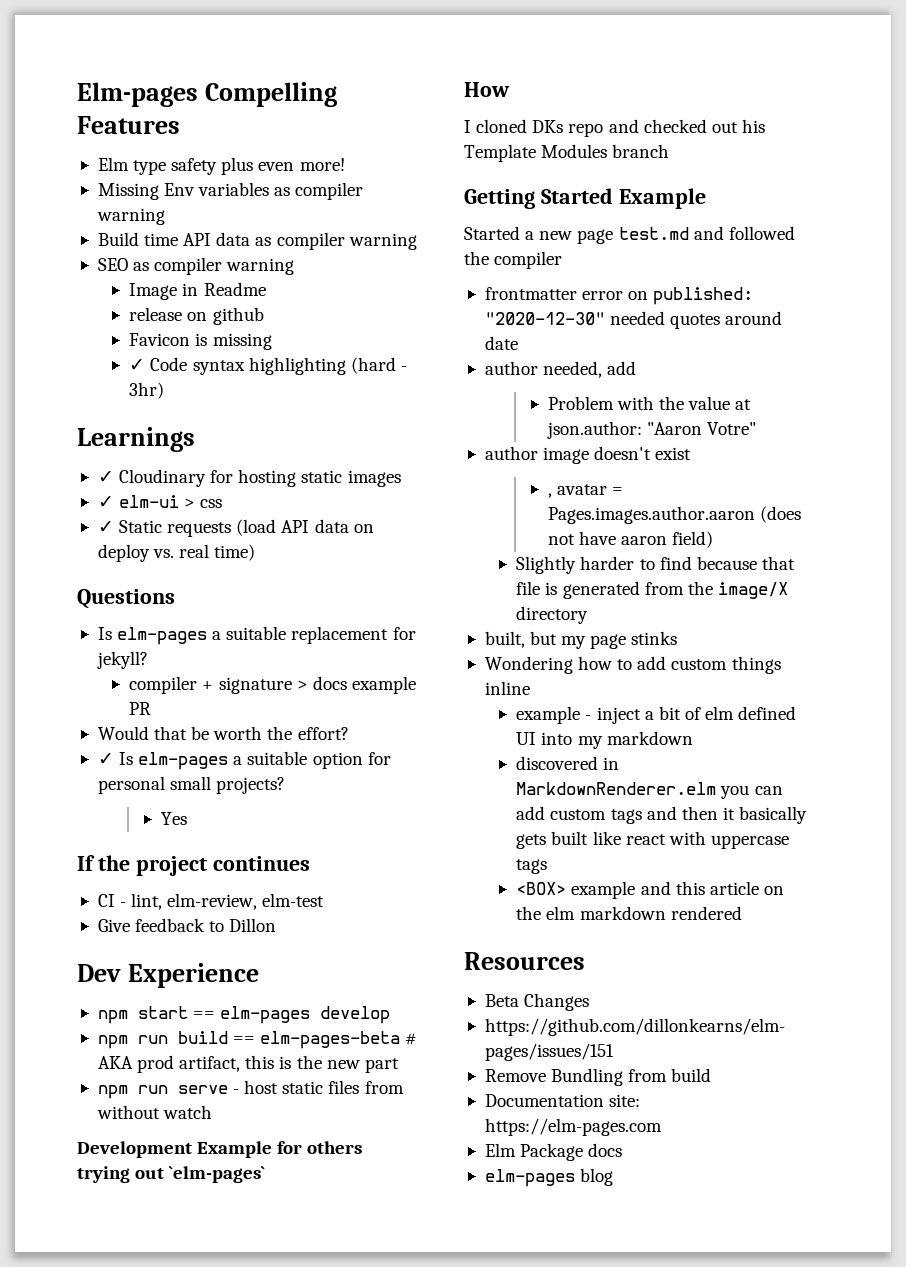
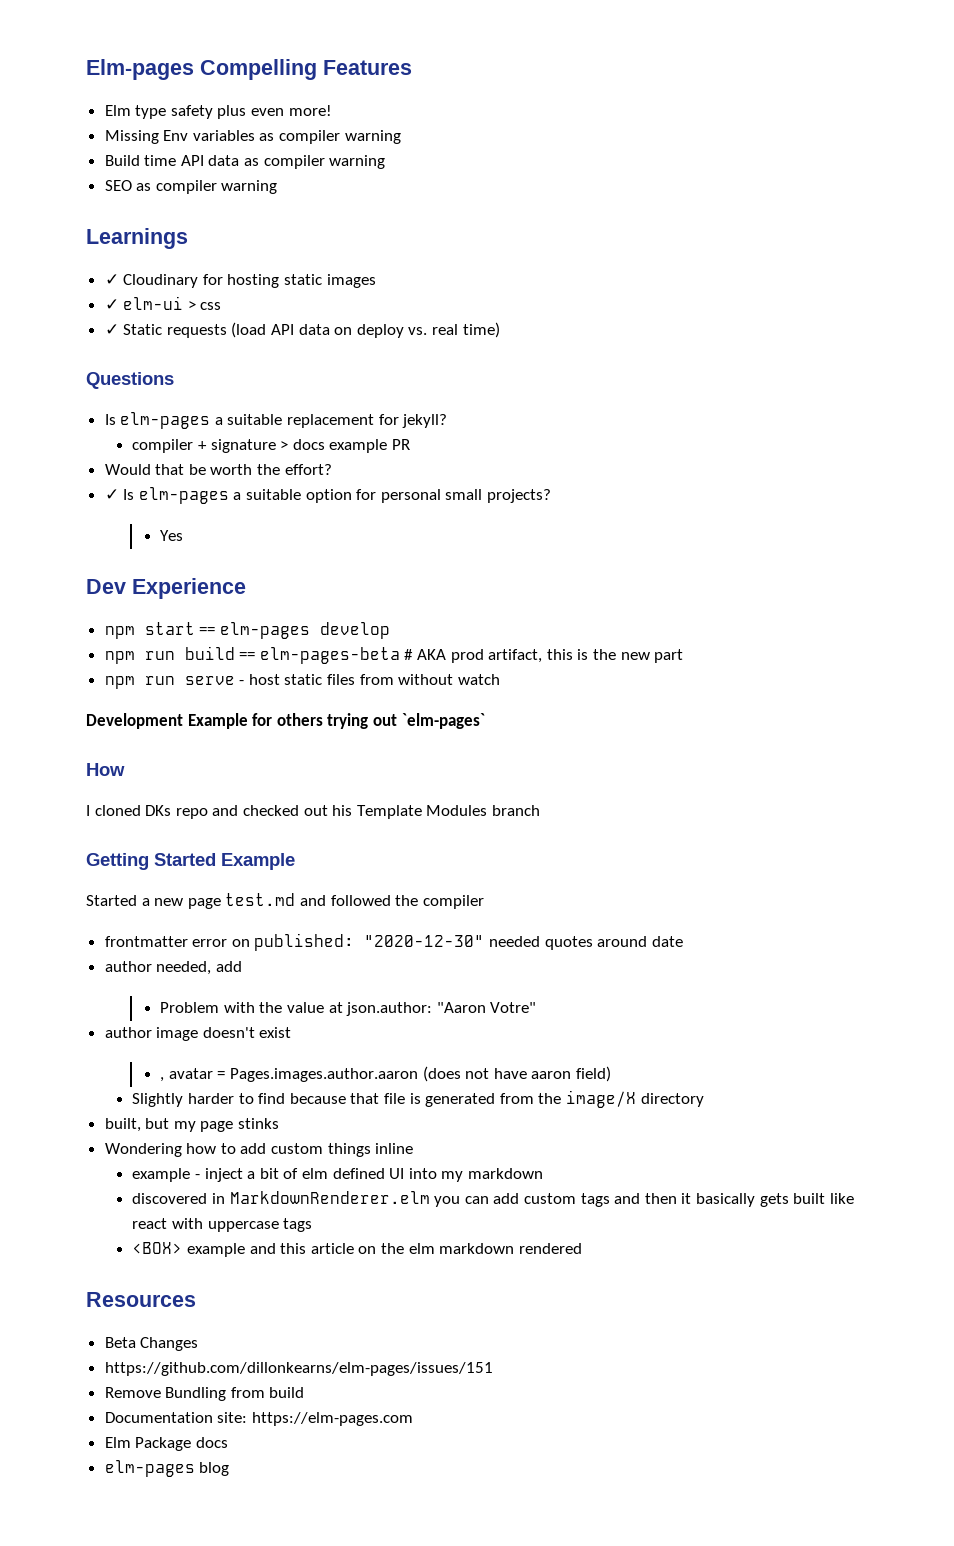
[129,282,266,300] [129,307,264,325] [129,333,272,350] [129,357,408,375] [129,382,165,399] // Image in Readme // release on github // Favicon is missing // ✓ Code syntax highlighting (hard - 3hr) -> (278, 187) none
[77,855,310,876] [97,893,325,910] [97,918,277,932] // If the project continues // CI - lint, elm-review, elm-test // Give feedback to Dillon -> (184, 535) none

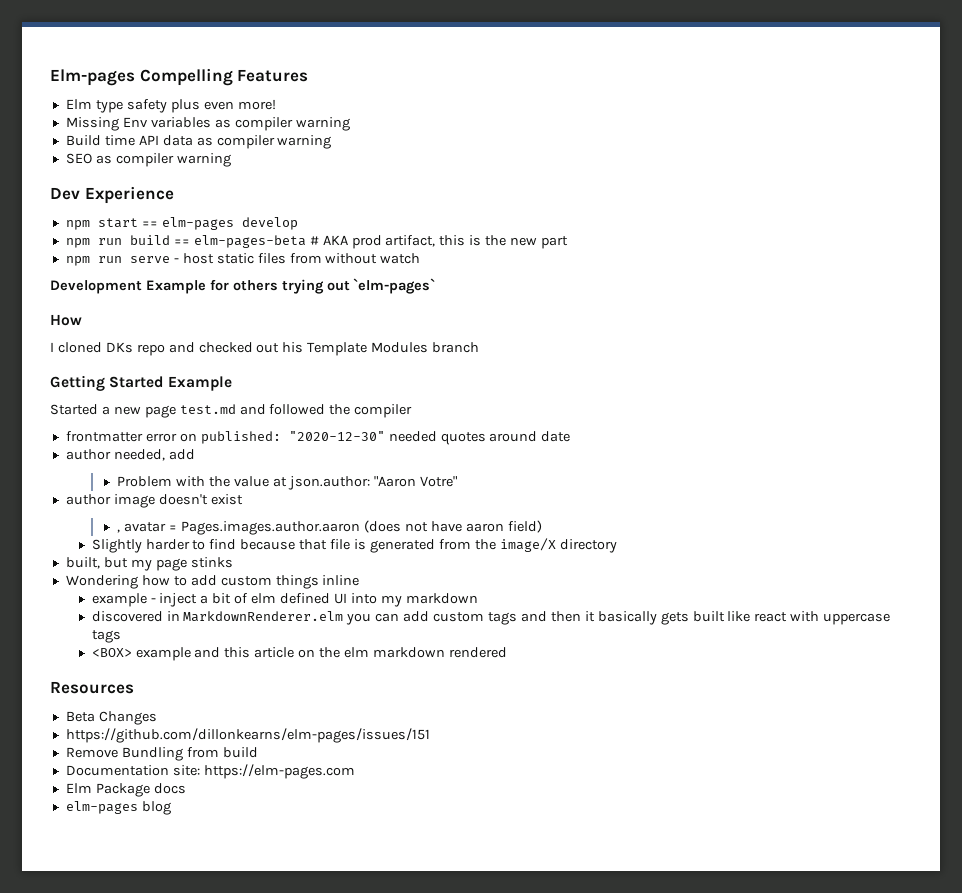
[86,228,188,249] [104,274,376,288] [104,296,222,310] [104,322,500,338] [86,372,174,389] [104,412,448,429] [132,439,410,453] [104,464,332,475] [104,487,552,504] [160,530,184,541] // Learnings // ✓ Cloudinary for hosting static images // ✓ elm-ui > css // ✓ Static requests (load API data on deploy vs. real time) // Questions // Is elm-pages a suitable replacement for jekyll? // compiler + signature > docs example PR // Would that be worth the effort? // ✓ Is elm-pages a suitable option for personal small projects? // Yes -> (231, 160) none

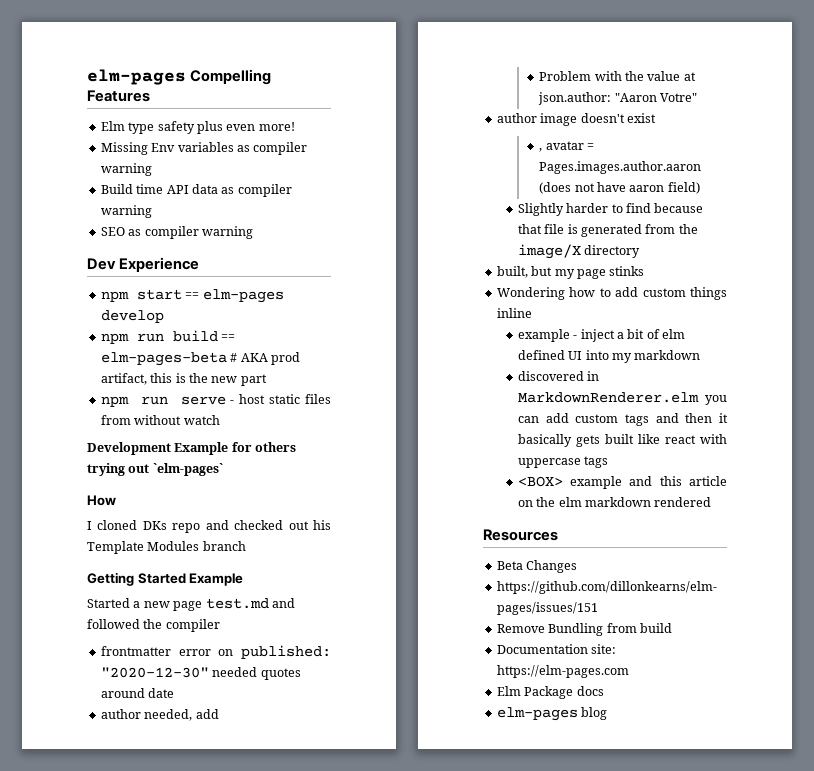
[50,69,135,86] Elm-pages -> [87,69,186,85] elm-pages

